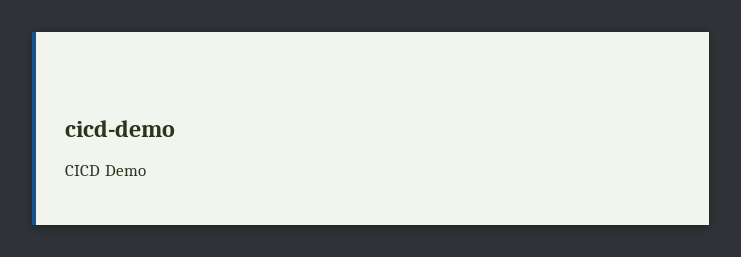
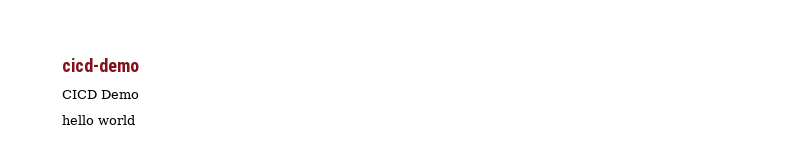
(146, 170) none -> [62,115,135,125] // hello world

